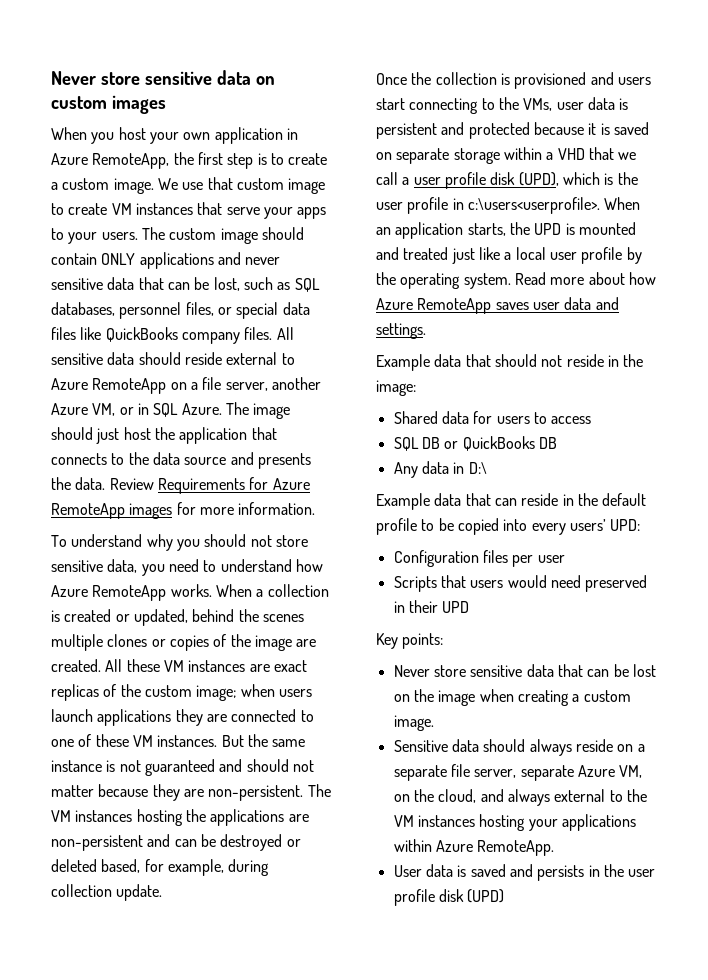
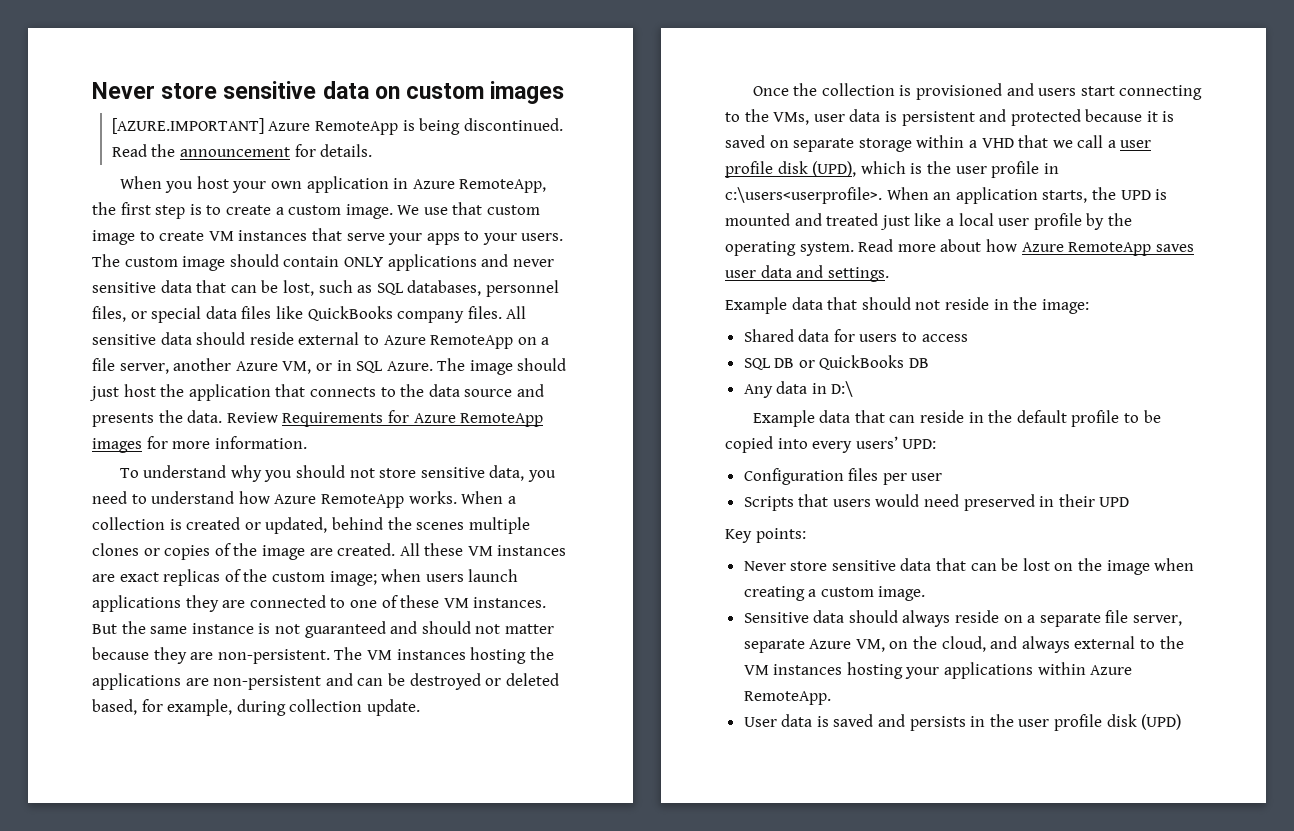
(166, 104) none -> [111,118,563,135] [111,144,373,157] // [AZURE.IMPORTANT] Azure RemoteApp is being discontinued. Read the announcement for details.

